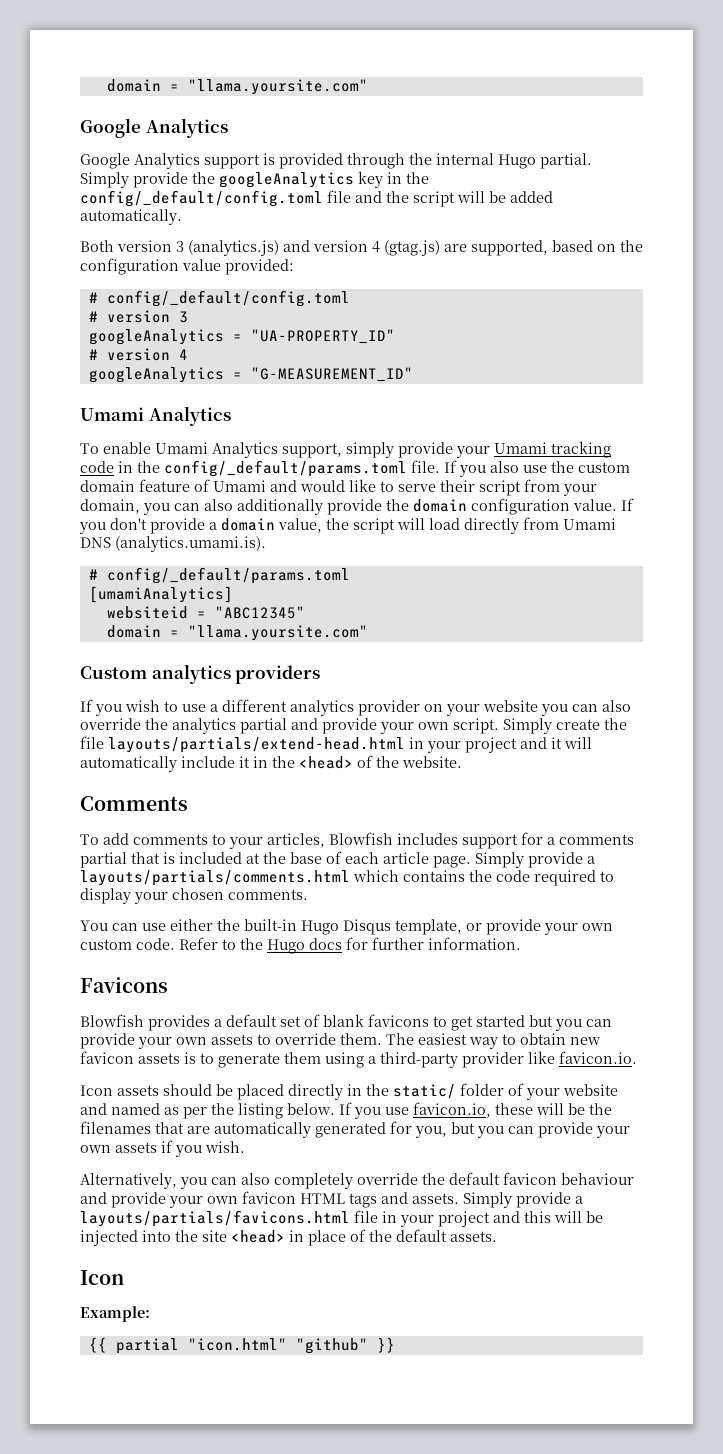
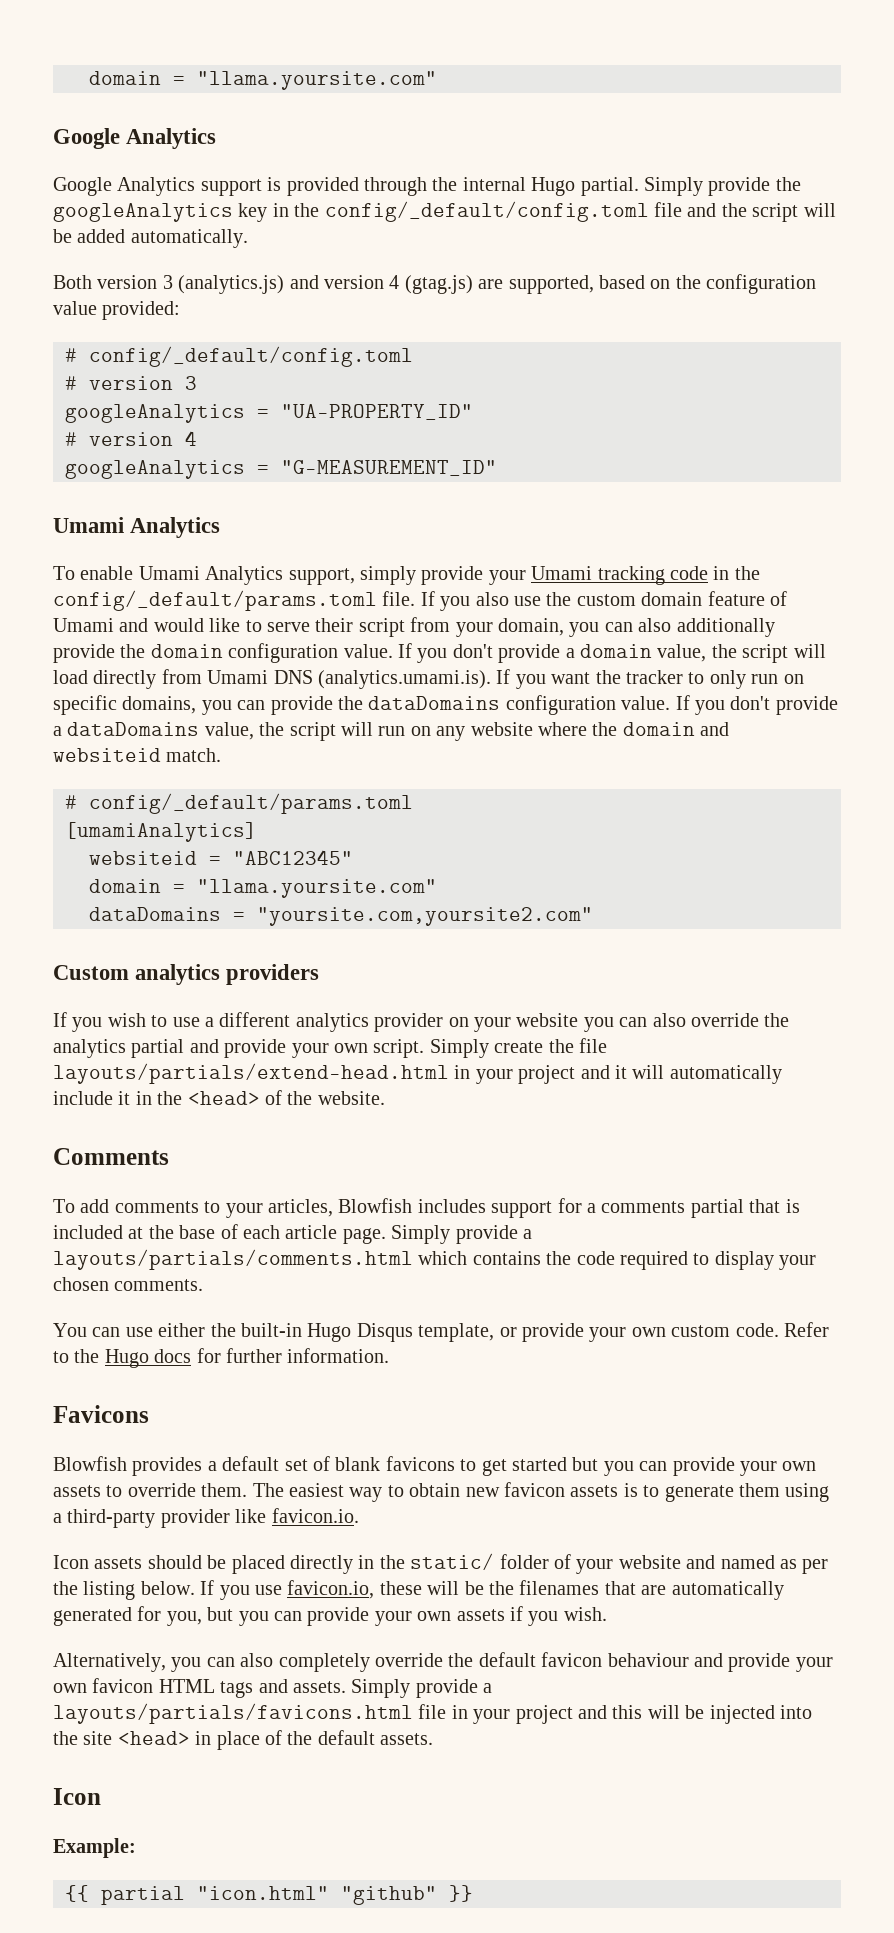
(266, 544) none -> [496,669,804,689] [53,695,838,715] [53,722,730,741] [53,748,222,762] If you want the tracker to only run on specific domains, you can provide the dataDomains configuration value. If you don't provide a dataDomains value, the script will run on any website where the domain and websiteid match.
(368, 633) none -> [89,907,593,926] // dataDomains = "yoursite.com,yoursite2.com"

